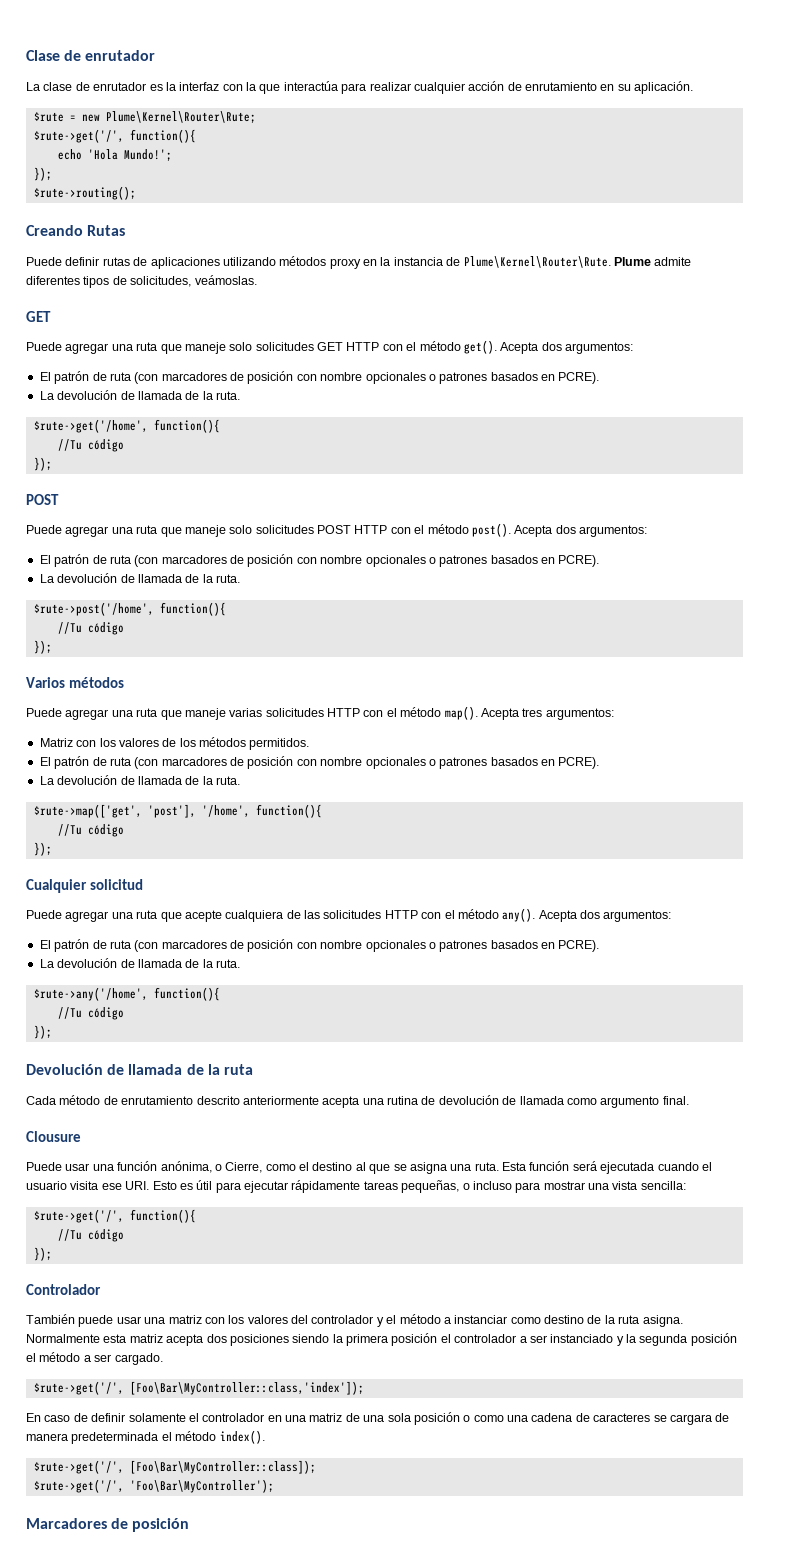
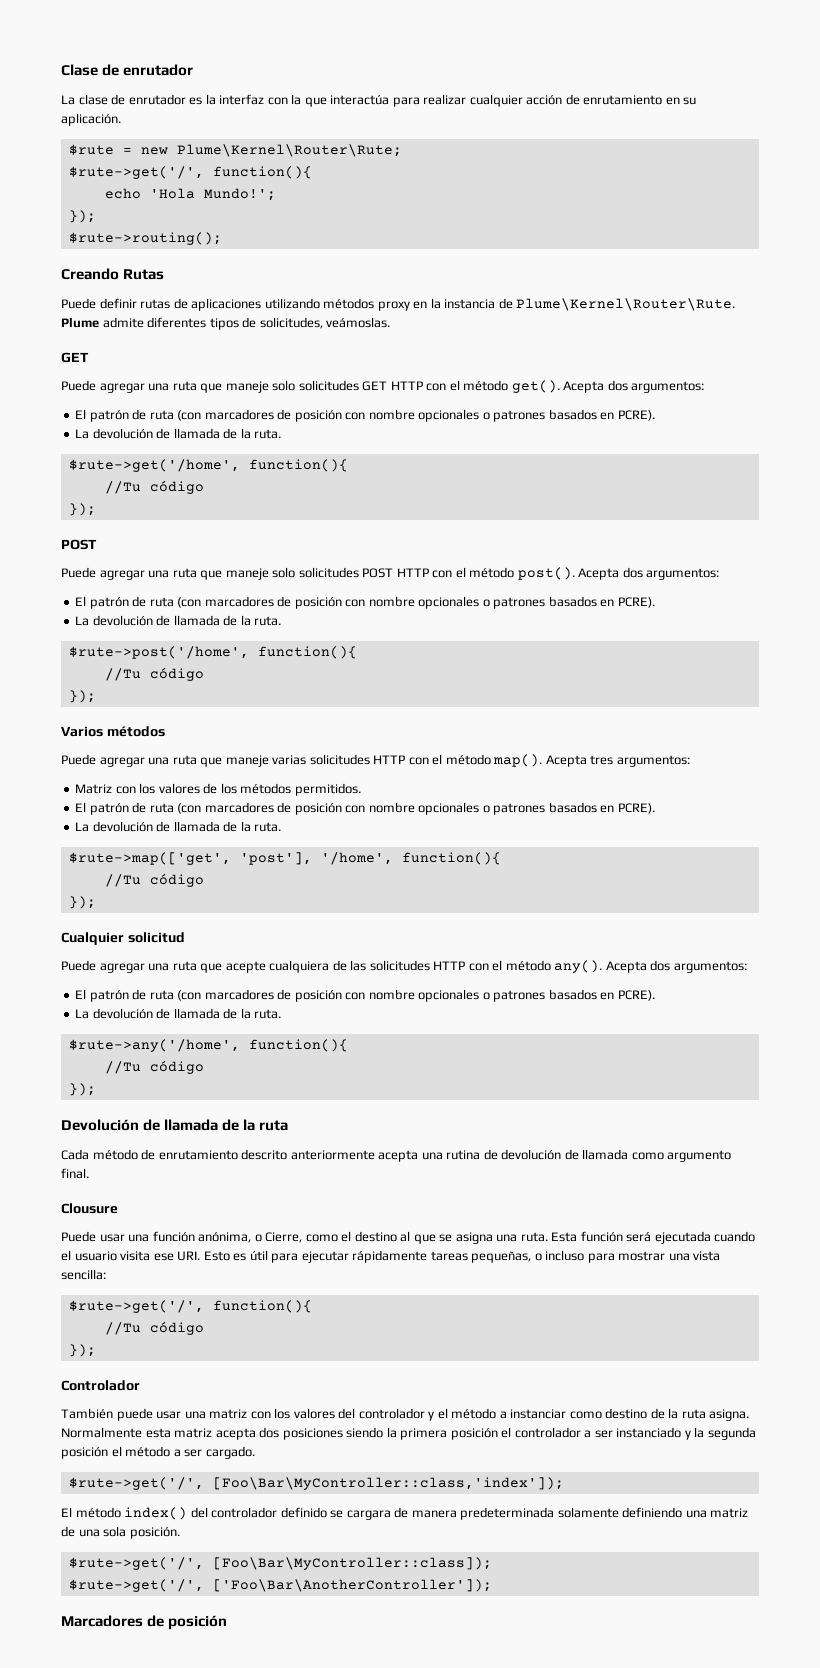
[26,1413,282,1422] En caso de definir solamente el controlador en -> [61,1507,683,1520] El método index() del controlador definido se cargara de manera predeterminada solamente definiendo
[413,1412,730,1425] [26,1430,265,1444] posición o como una cadena de caracteres se cargara de manera predeterminada el método index(). -> [129,1527,180,1539] posición.
[129,1479,274,1493] 'Foo\Bar\MyController'); -> [212,1579,492,1592] ['Foo\Bar\AnotherController']);

